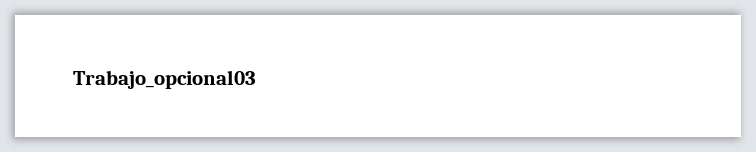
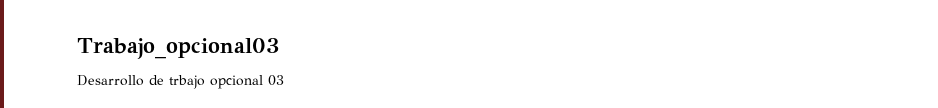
(256, 79) none -> [77,75,284,89] // Desarrollo de trbajo opcional 03

